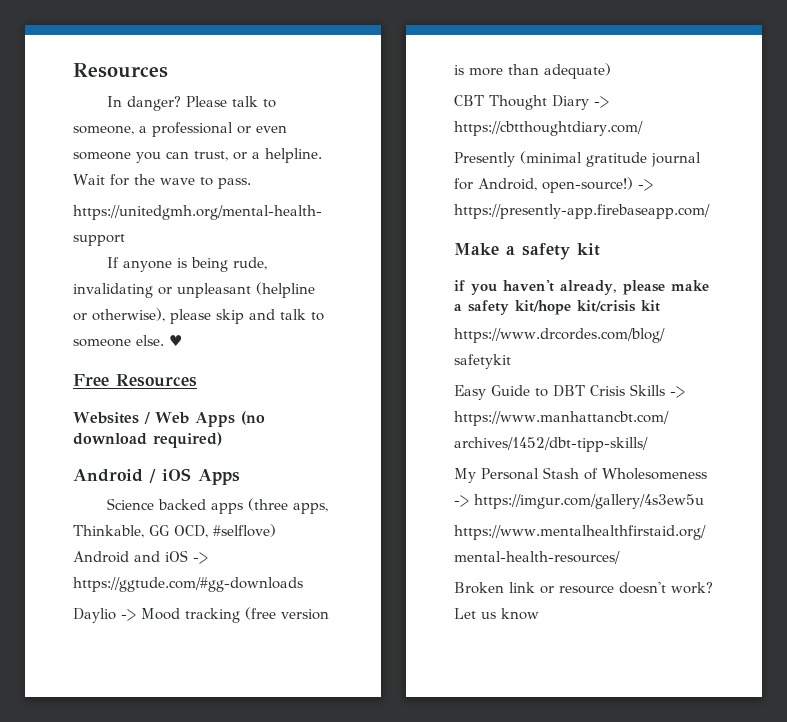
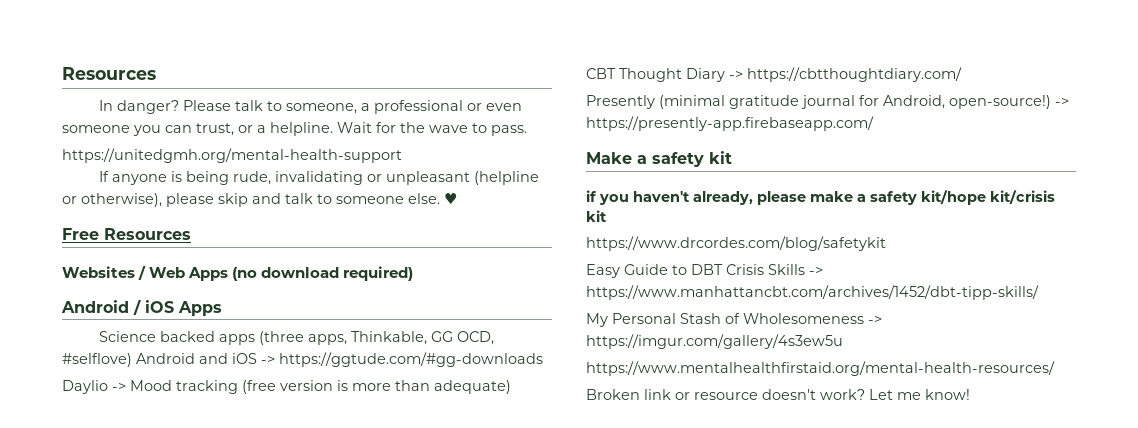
[481,608,539,620] us know -> [897,389,970,400] me know!

